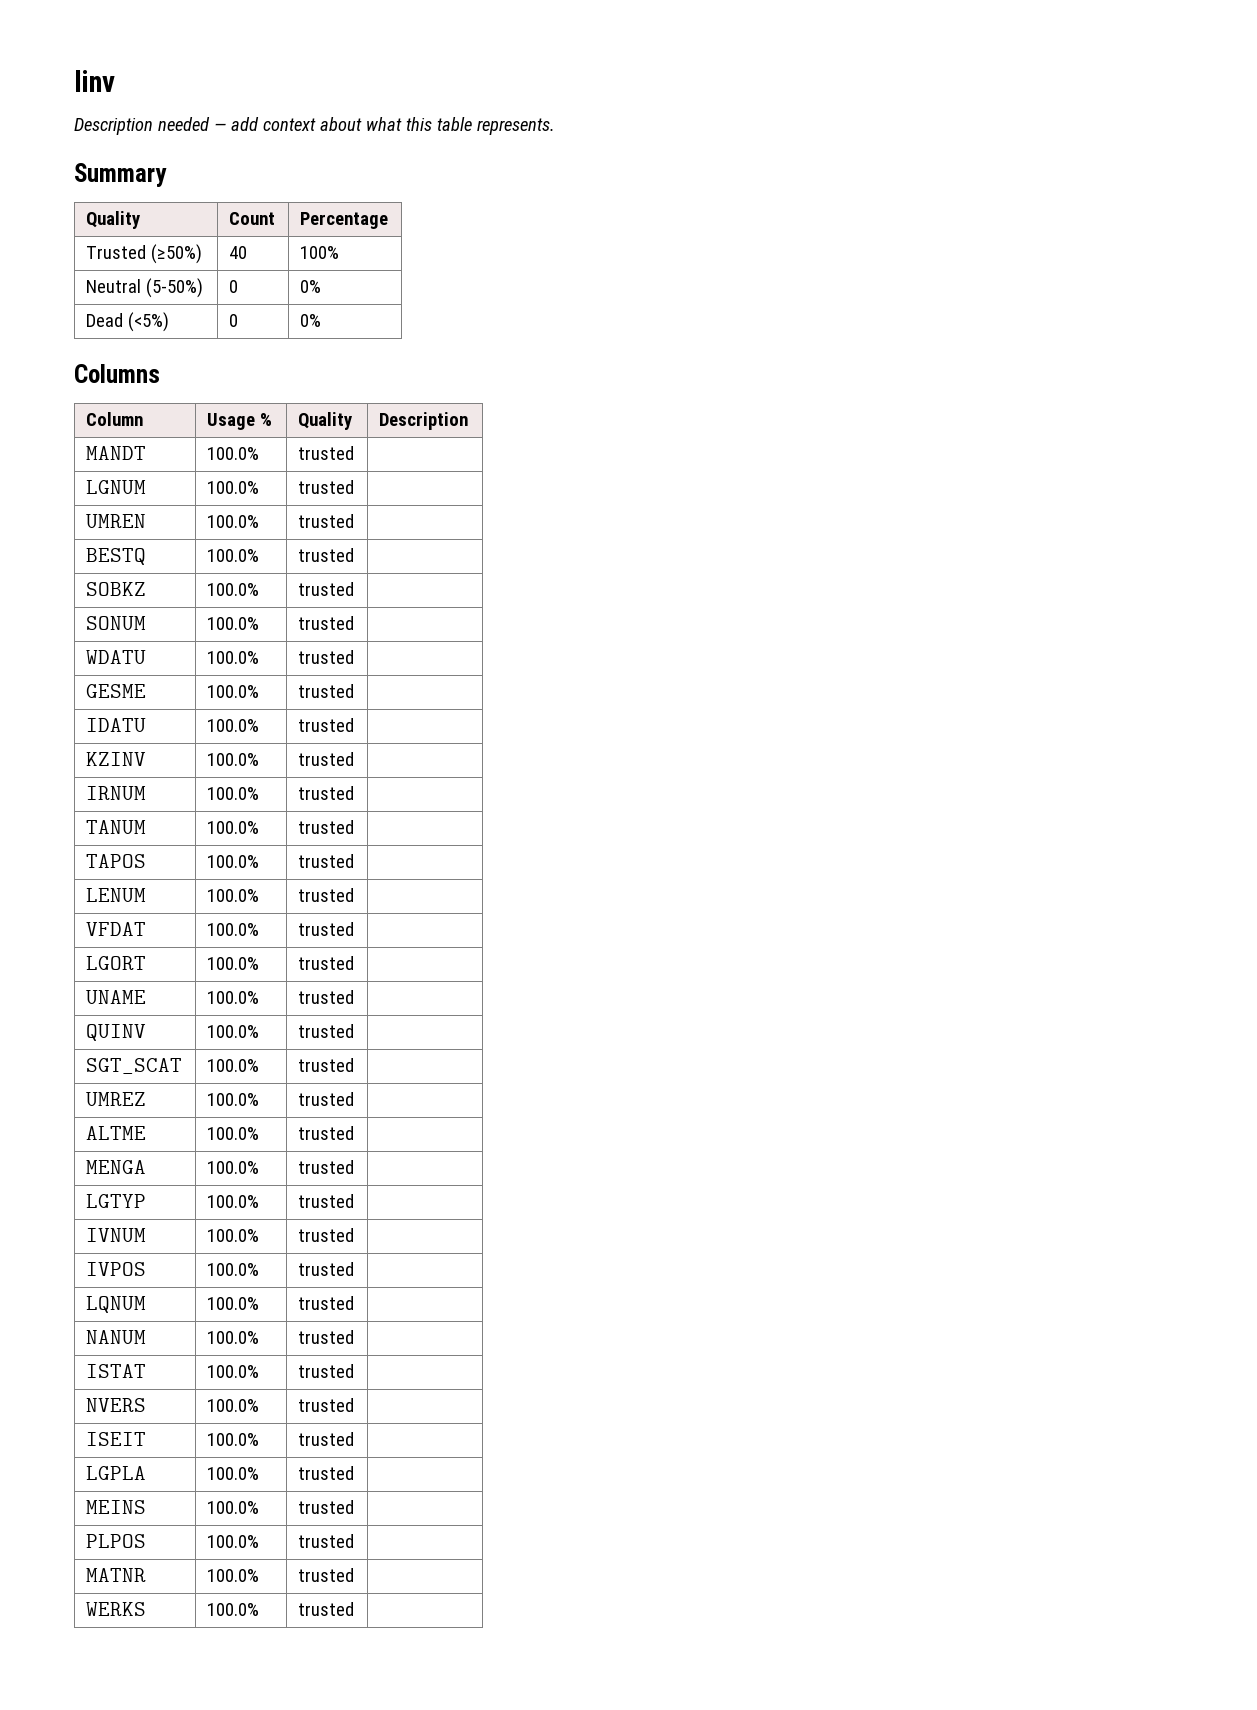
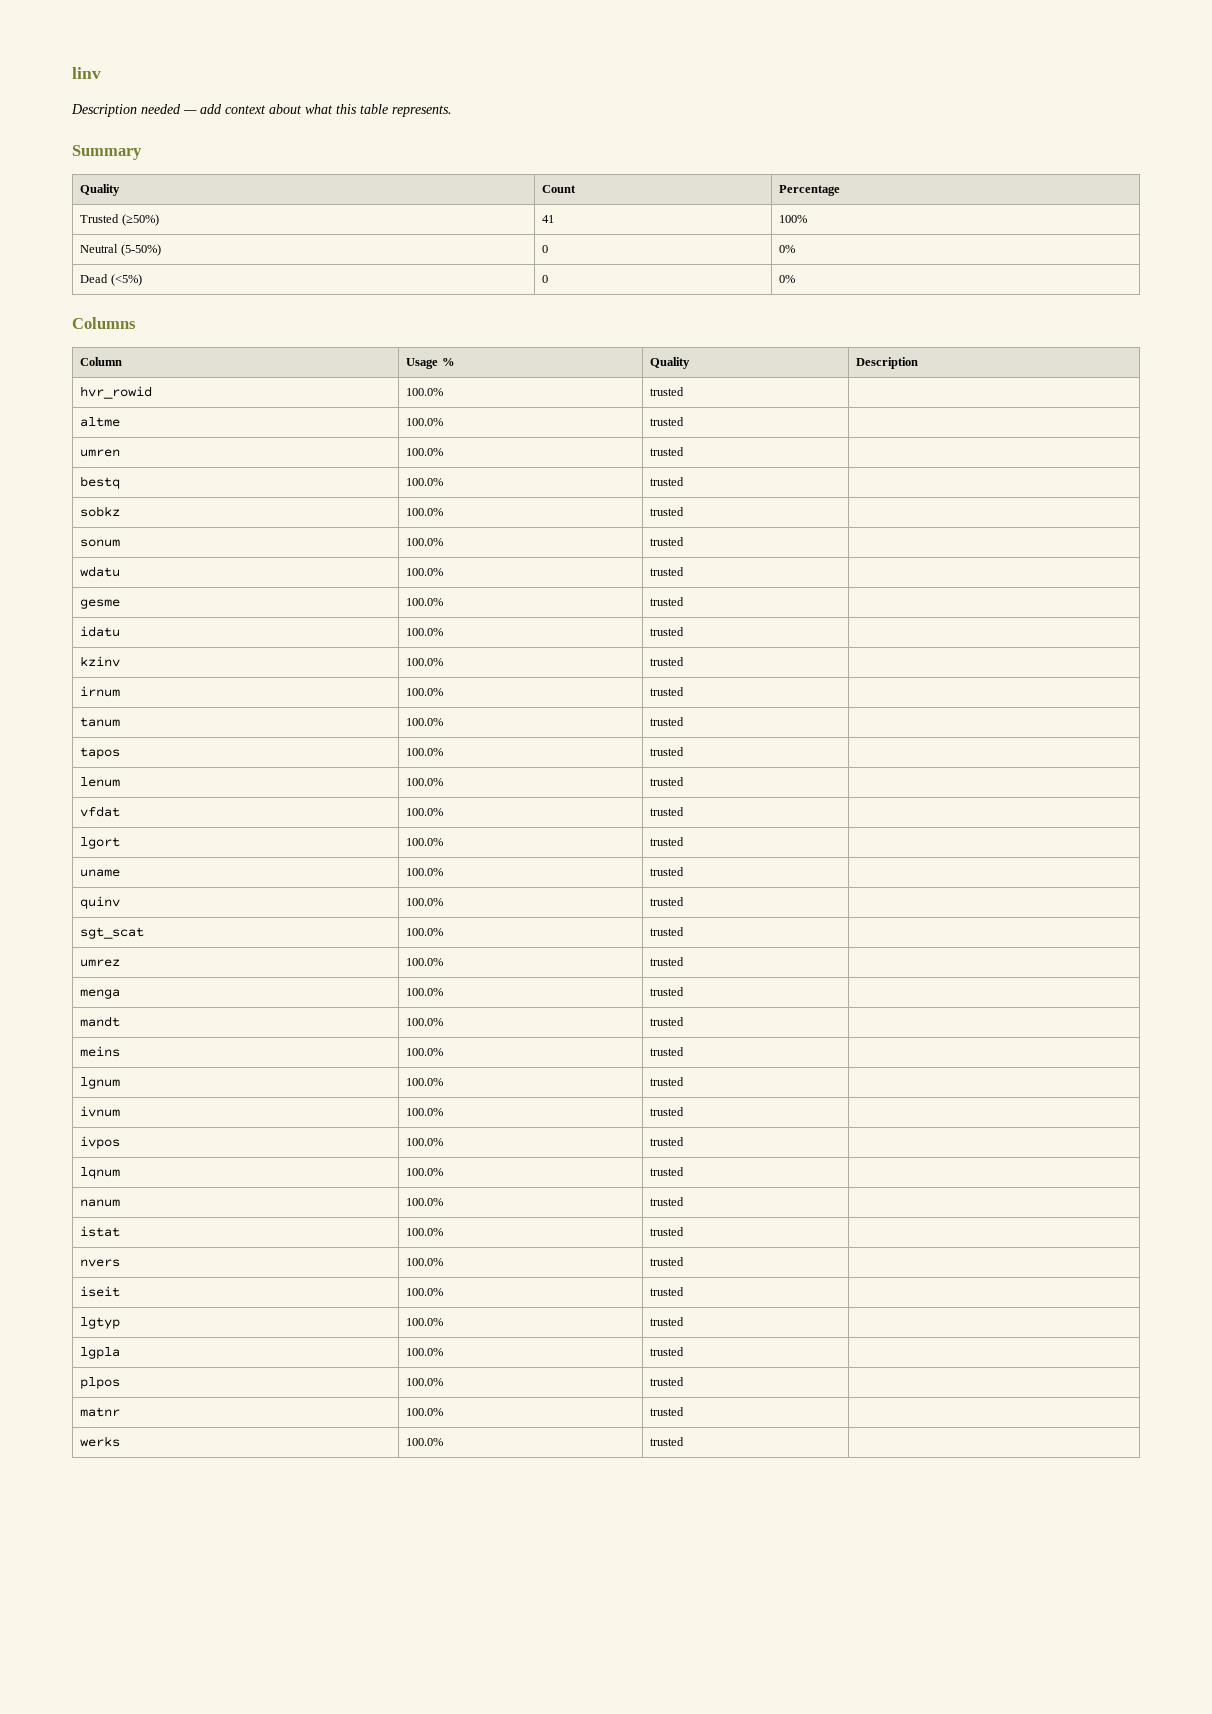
[229,246,248,259] 40 -> [542,215,555,223] 41
[86,446,147,460] [207,447,260,460] [298,446,355,460] [86,480,147,494] [207,481,260,494] [298,480,355,494] [86,514,147,528] [207,515,260,528] [298,514,355,528] [86,548,147,565] [207,549,260,562] [298,548,355,562] [86,582,147,596] [207,583,260,596] [298,582,355,596] [86,616,147,630] [207,617,260,630] [298,616,355,630] [86,650,147,665] [207,651,260,664] [298,650,355,664] [86,684,147,698] [207,685,260,698] [298,684,355,698] [86,718,147,732] [207,719,260,732] [298,718,355,732] [86,752,147,766] [207,753,260,766] [298,752,355,766] [86,786,147,800] [207,787,260,800] [298,786,355,800] [86,820,147,834] [207,821,260,834] [298,820,355,834] [86,854,147,868] [207,855,260,868] [298,854,355,868] [86,888,147,902] [207,889,260,902] [298,888,355,902] [86,922,147,936] [207,923,260,936] [298,922,355,936] [86,956,147,970] [207,957,260,970] [298,956,355,970] [86,990,147,1004] [207,991,260,1004] [298,990,355,1004] [86,1024,147,1041] [207,1025,260,1038] [298,1024,355,1038] [86,1058,183,1074] [207,1059,260,1072] [298,1058,355,1072] [86,1092,147,1106] [207,1093,260,1106] [298,1092,355,1106] [86,1126,147,1140] [207,1127,260,1140] [298,1126,355,1140] [86,1160,147,1174] [207,1161,260,1174] [298,1160,355,1174] [86,1194,147,1208] [207,1195,260,1208] [298,1194,355,1208] [86,1228,147,1242] [207,1229,260,1242] [298,1228,355,1242] [86,1262,147,1276] [207,1263,260,1276] [298,1262,355,1276] [86,1296,147,1313] [207,1297,260,1310] [298,1296,355,1310] [86,1330,147,1344] [207,1331,260,1344] [298,1330,355,1344] [86,1364,147,1378] [207,1365,260,1378] [298,1364,355,1378] [86,1398,147,1412] [207,1399,260,1412] [298,1398,355,1412] [86,1432,147,1446] [207,1433,260,1446] [298,1432,355,1446] [86,1466,147,1480] [207,1467,260,1480] [298,1466,355,1480] [86,1500,147,1514] [207,1501,260,1514] [298,1500,355,1514] [86,1534,147,1548] [207,1535,260,1548] [298,1534,355,1548] [86,1568,147,1582] [207,1569,260,1582] [298,1568,355,1582] [86,1602,147,1617] [207,1603,260,1616] [298,1602,355,1616] MANDT | 100.0% | trusted | // LGNUM | 100.0% | trusted | // UMREN | 100.0% | trusted | // BESTQ | 100.0% | trusted | // SOBKZ | 100.0% | trusted | // SONUM | 100.0% | trusted | // WDATU | 100.0% | trusted | // GESME | 100.0% | trusted | // IDATU | 100.0% | trusted | // KZINV | 100.0% | trusted | // IRNUM | 100.0% | trusted | // TANUM | 100.0% | trusted | // TAPOS | 100.0% | trusted | // LENUM | 100.0% | trusted | // VFDAT | 100.0% | trusted | // LGORT | 100.0% | trusted | // UNAME | 100.0% | trusted | // QUINV | 100.0% | trusted | // SGT_SCAT | 100.0% | trusted | // UMREZ | 100.0% | trusted | // ALTME | 100.0% | trusted | // MENGA | 100.0% | trusted | // LGTYP | 100.0% | trusted | // IVNUM | 100.0% | trusted | // IVPOS | 100.0% | trusted | // LQNUM | 100.0% | trusted | // NANUM | 100.0% | trusted | // ISTAT | 100.0% | trusted | // NVERS | 100.0% | trusted | // ISEIT | 100.0% | trusted | // LGPLA | 100.0% | trusted | // MEINS | 100.0% | trusted | // PLPOS | 100.0% | trusted | // MATNR | 100.0% | trusted | // WERKS | 100.0% | trusted | -> [80,386,153,399] [406,388,444,396] [650,387,685,396] [80,417,121,427] [406,418,444,426] [650,417,685,426] [80,449,121,457] [406,448,444,456] [650,447,685,456] [80,476,121,489] [406,478,444,486] [650,477,685,486] [80,506,121,517] [406,508,444,516] [650,507,685,516] [80,539,121,547] [406,538,444,546] [650,537,685,546] [80,566,121,577] [406,568,444,576] [650,567,685,576] [80,599,121,609] [406,598,444,606] [650,597,685,606] [80,626,121,637] [406,628,444,636] [650,627,685,636] [80,656,121,667] [406,658,444,666] [650,657,685,666] [80,686,121,697] [406,688,444,696] [650,687,685,696] [80,717,121,727] [406,718,444,726] [650,717,685,726] [80,747,121,759] [406,748,444,756] [650,747,685,756] [80,777,121,787] [406,778,444,786] [650,777,685,786] [80,806,121,817] [406,808,444,816] [650,807,685,816] [80,837,121,849] [406,838,444,846] [650,837,685,846] [80,869,121,877] [406,868,444,876] [650,867,685,876] [80,896,121,909] [406,898,444,906] [650,897,685,906] [80,927,145,939] [406,928,444,936] [650,927,685,936] [80,959,121,967] [406,958,444,966] [650,957,685,966] [80,989,121,999] [406,988,444,996] [650,987,685,996] [80,1016,121,1027] [406,1018,444,1026] [650,1017,685,1026] [80,1046,121,1057] [406,1048,444,1056] [650,1047,685,1056] [80,1077,121,1089] [406,1078,444,1086] [650,1077,685,1086] [80,1106,121,1117] [406,1108,444,1116] [650,1107,685,1116] [80,1136,121,1149] [406,1138,444,1146] [650,1137,685,1146] [80,1167,121,1179] [406,1168,444,1176] [650,1167,685,1176] [80,1199,121,1207] [406,1198,444,1206] [650,1197,685,1206] [80,1226,121,1237] [406,1228,444,1236] [650,1227,685,1236] [80,1259,121,1267] [406,1258,444,1266] [650,1257,685,1266] [80,1286,121,1297] [406,1288,444,1296] [650,1287,685,1296] [80,1317,121,1329] [406,1318,444,1326] [650,1317,685,1326] [80,1347,121,1359] [406,1348,444,1356] [650,1347,685,1356] [80,1377,121,1389] [406,1378,444,1386] [650,1377,685,1386] [80,1407,121,1417] [406,1408,444,1416] [650,1407,685,1416] [80,1436,121,1447] [406,1438,444,1446] [650,1437,685,1446] hvr_rowid | 100.0% | trusted | // altme | 100.0% | trusted | // umren | 100.0% | trusted | // bestq | 100.0% | trusted | // sobkz | 100.0% | trusted | // sonum | 100.0% | trusted | // wdatu | 100.0% | trusted | // gesme | 100.0% | trusted | // idatu | 100.0% | trusted | // kzinv | 100.0% | trusted | // irnum | 100.0% | trusted | // tanum | 100.0% | trusted | // tapos | 100.0% | trusted | // lenum | 100.0% | trusted | // vfdat | 100.0% | trusted | // lgort | 100.0% | trusted | // uname | 100.0% | trusted | // quinv | 100.0% | trusted | // sgt_scat | 100.0% | trusted | // umrez | 100.0% | trusted | // menga | 100.0% | trusted | // mandt | 100.0% | trusted | // meins | 100.0% | trusted | // lgnum | 100.0% | trusted | // ivnum | 100.0% | trusted | // ivpos | 100.0% | trusted | // lqnum | 100.0% | trusted | // nanum | 100.0% | trusted | // istat | 100.0% | trusted | // nvers | 100.0% | trusted | // iseit | 100.0% | trusted | // lgtyp | 100.0% | trusted | // lgpla | 100.0% | trusted | // plpos | 100.0% | trusted | // matnr | 100.0% | trusted | // werks | 100.0% | trusted |

